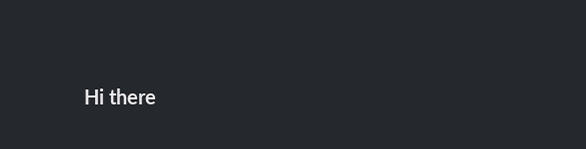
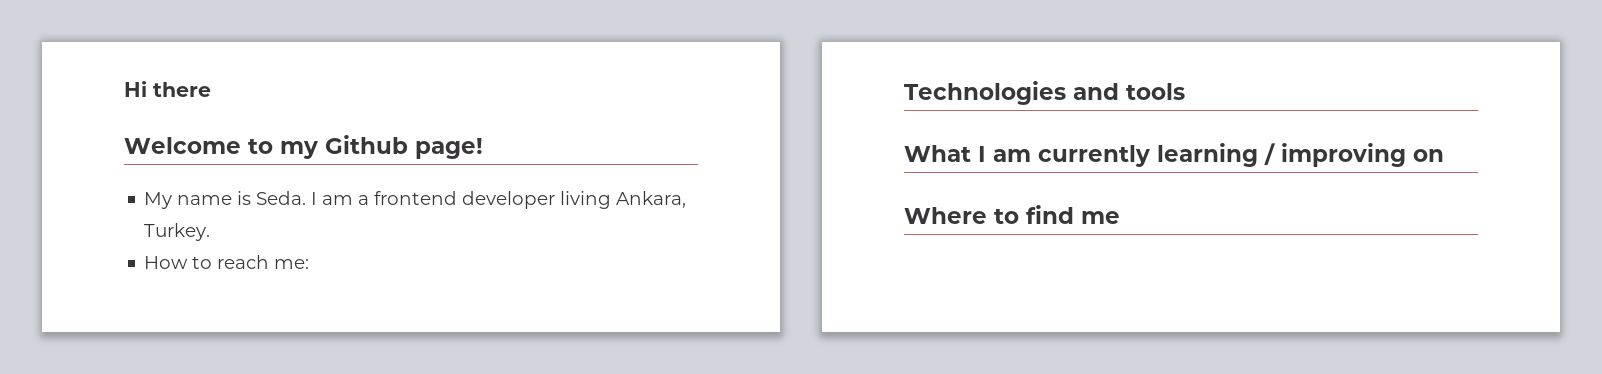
(158, 96) none -> [124,135,483,159] [144,191,687,209] [144,223,211,241] [144,255,310,269] [904,81,1185,105] [904,143,1444,167] [904,205,1120,224] // Welcome to my Github page! // My name is Seda. I am a frontend developer living Ankara, Turkey. // How to reach me: // Technologies and tools // What I am currently learning / improving on // Where to find me

